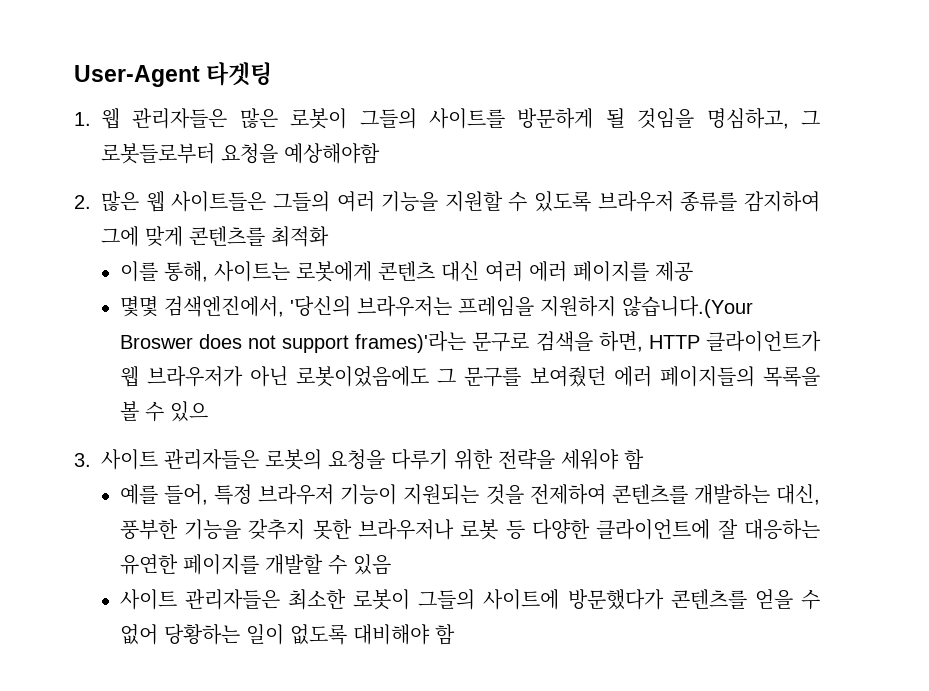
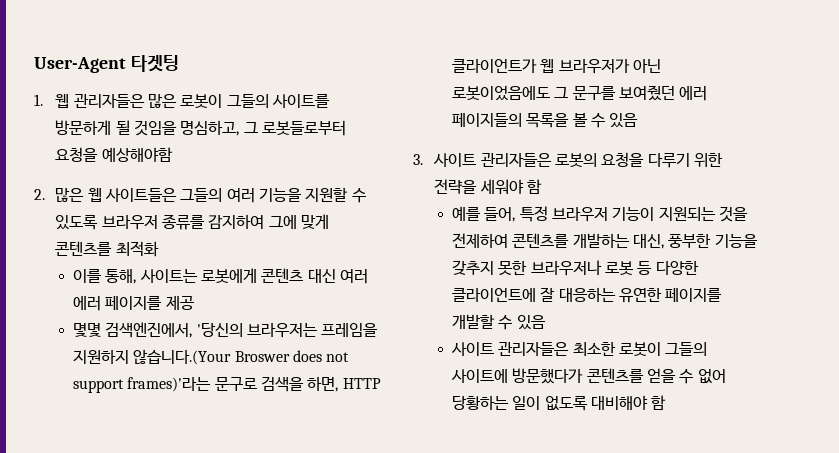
[169,401,208,422] 있으 -> [609,113,639,128] 있음

